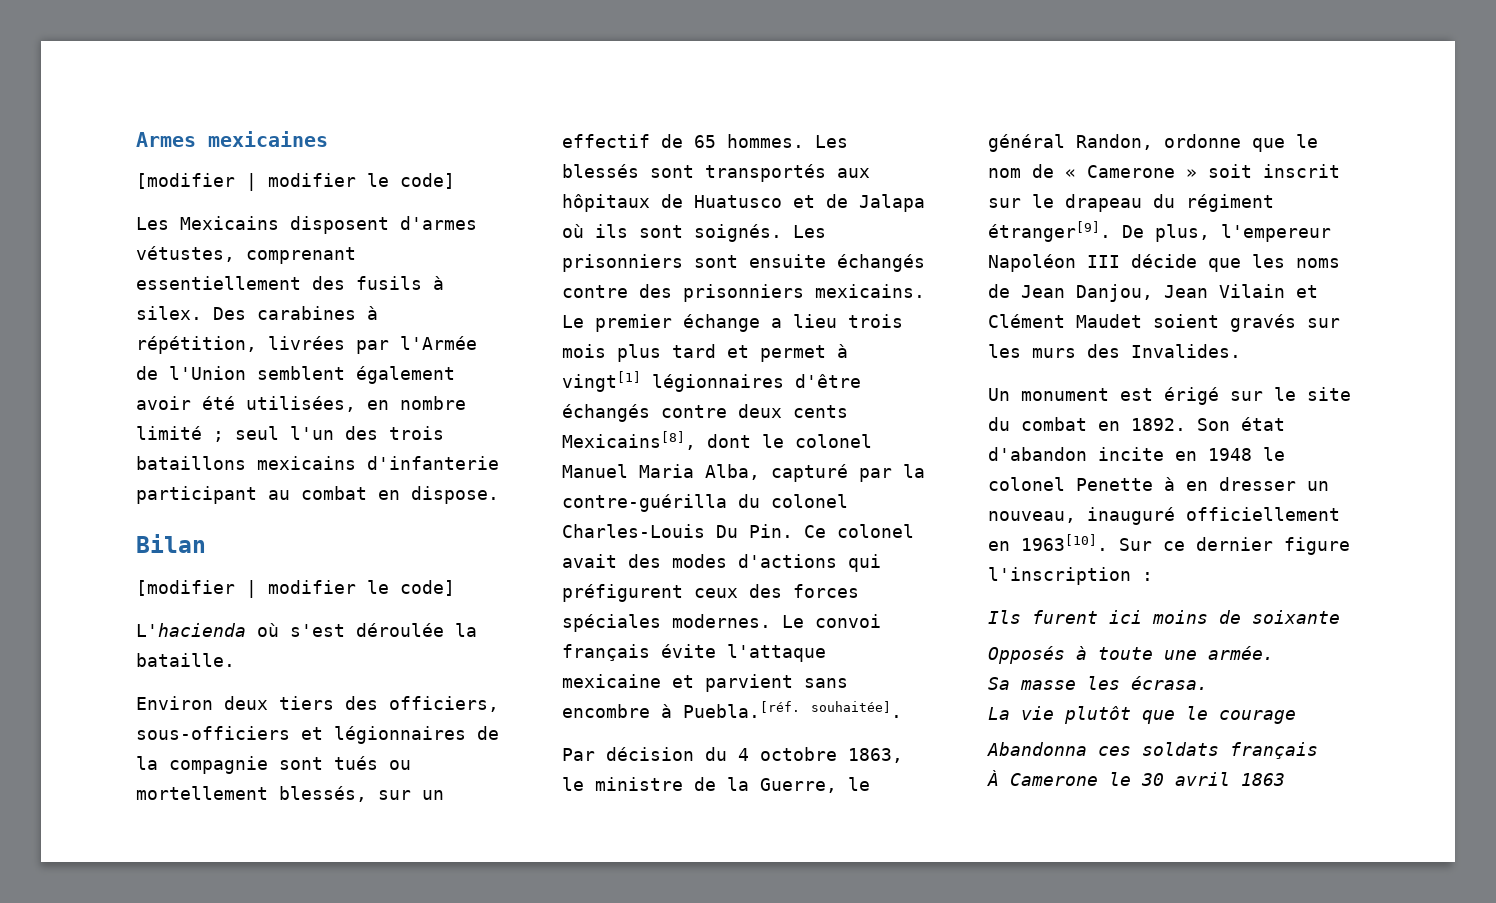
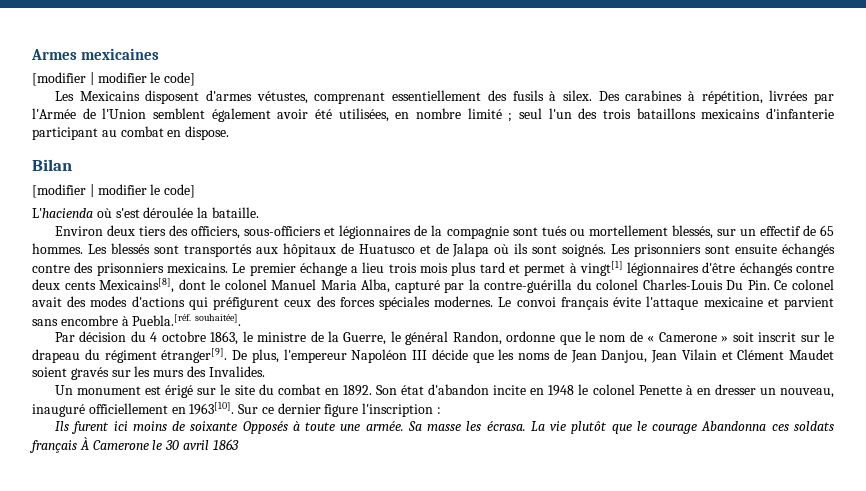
(1340, 617) // -> (238, 426) none
(1274, 653) // -> (404, 426) none
(1208, 683) // -> (526, 426) none
(1296, 717) // -> (698, 429) none
(1318, 750) // -> (77, 446) none

